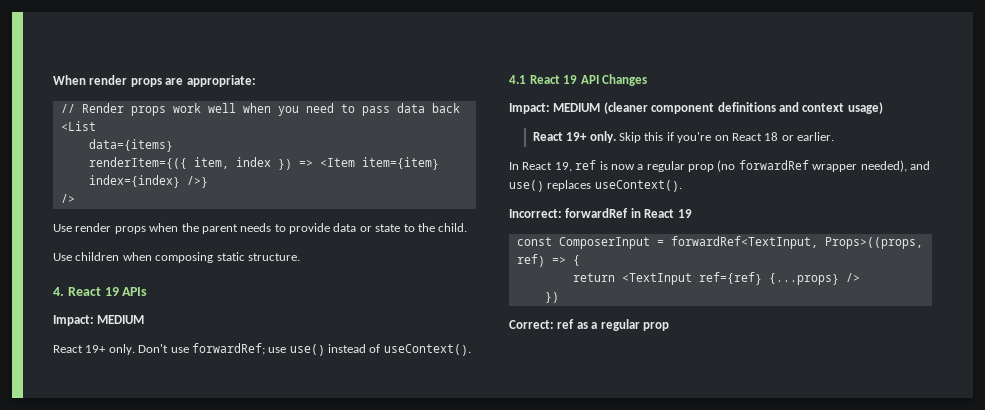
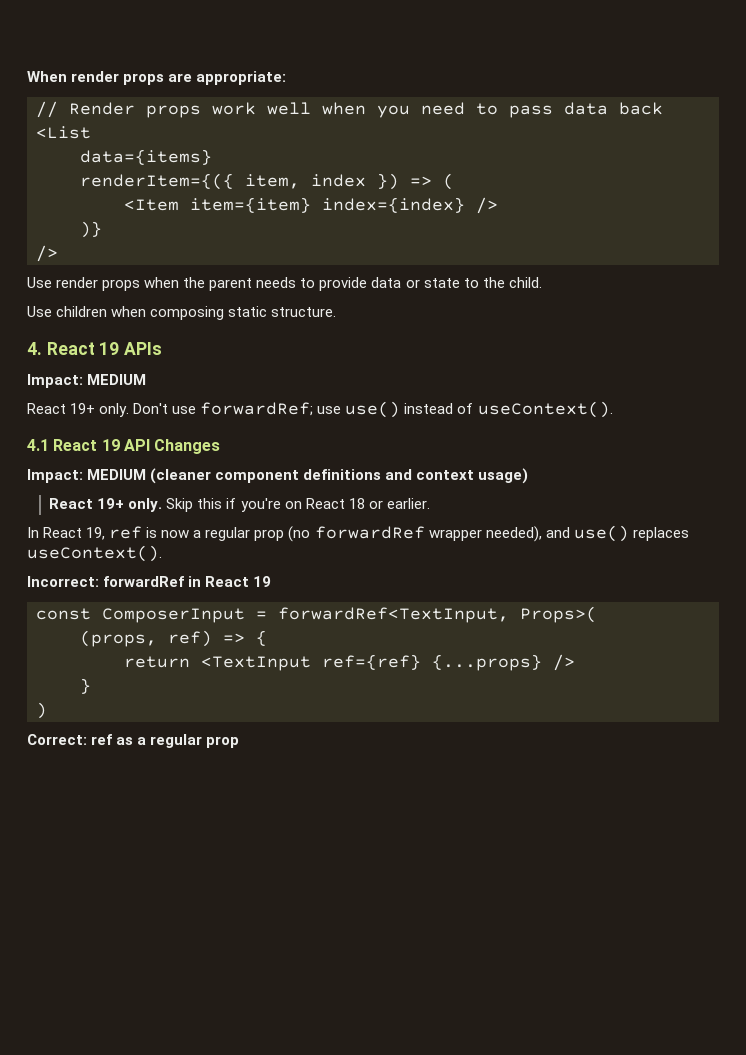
(313, 163) none -> [443,173,454,190] ( //
[186,176,208,188] />} -> [476,197,498,214] [80,221,102,238] /> // )}
[824,237,923,249] Props>((props, -> [520,606,597,623] [80,630,157,647] Props>( // (props,
[544,292,559,303] }) -> [80,678,91,694] [36,702,47,719] } // )

